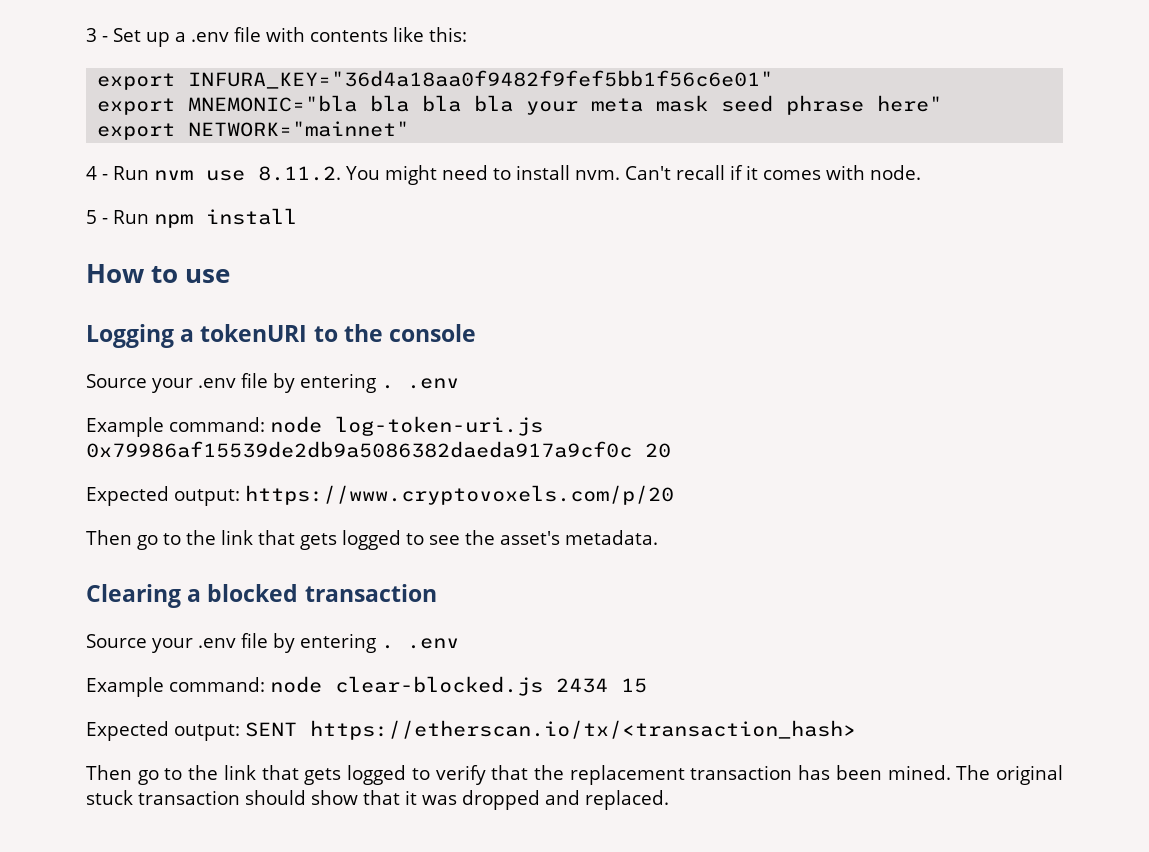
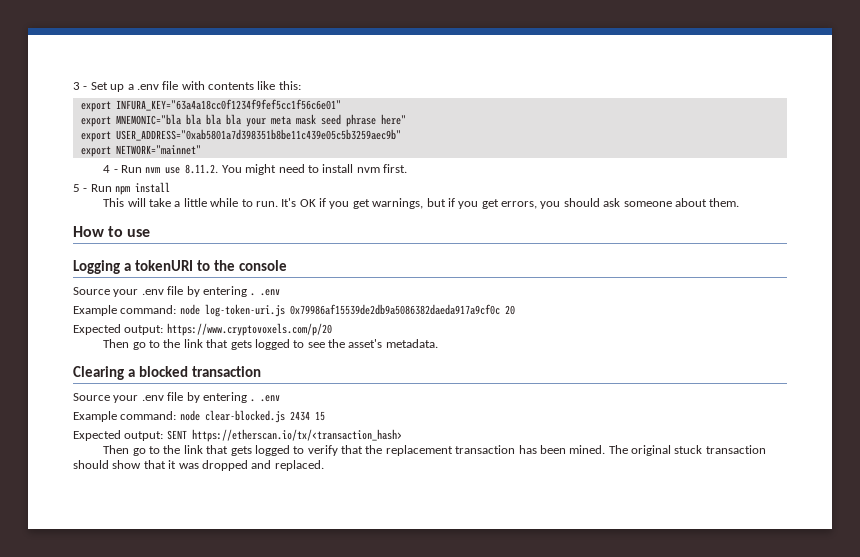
[188,70,774,89] INFURA_KEY="36d4a18aa0f9482f9fef5bb1f56c6e01" -> [115,99,341,111] INFURA_KEY="63a4a18cc0f1234f9fef5cc1f56c6e01"
(943, 103) none -> [80,129,401,142] // export USER_ADDRESS="0xab5801a7d398351b8be11c439e05c5b3259aec9b"
[574,165,921,180] nvm. Can't recall if it comes with node. -> [356,164,408,173] nvm first.
(297, 216) none -> [103,198,740,209] // This will take a little while to run. It's OK if you get warnings, but if you get errors, you should ask someone about them.

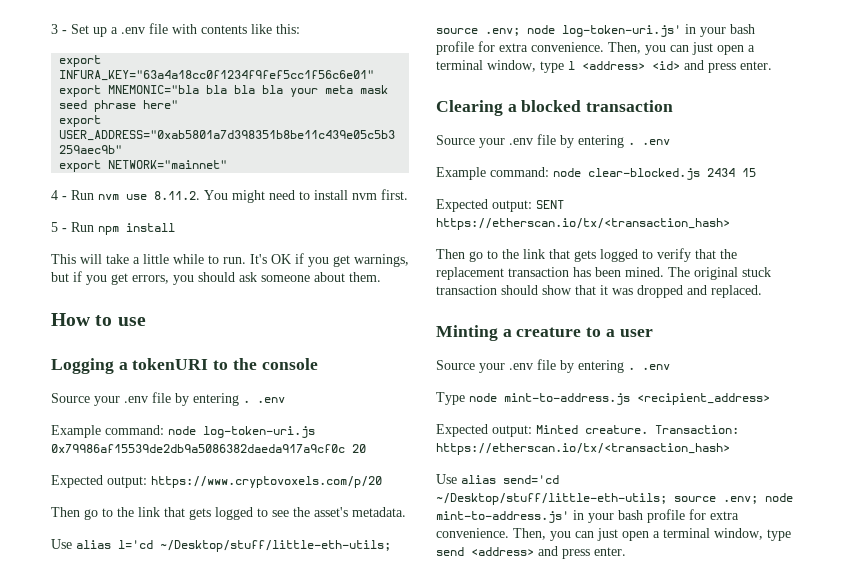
(438, 343) none -> [51,539,391,552] [436,24,755,37] [436,41,755,55] [436,60,772,73] // Use alias l='cd ~/Desktop/stuff/little-eth-utils; source .env; node log-token-uri.js' in your bash profile for extra convenience. Then, you can just open a terminal window, type l <address> <id> and press enter.
(324, 465) none -> [436,325,653,341] [436,359,670,373] [436,392,770,405] [436,424,739,437] [436,443,730,455] [436,474,559,484] [436,493,793,505] [436,509,739,523] [436,528,791,541] [436,546,626,559] // Minting a creature to a user // Source your .env file by entering . .env // Type node mint-to-address.js <recipient_address> // Expected output: Minted creature. Transaction: https://etherscan.io/tx/<transaction_hash> // Use alias send='cd ~/Desktop/stuff/little-eth-utils; source .env; node mint-to-address.js' in your bash profile for extra convenience. Then, you can just open a terminal window, type send <address> and press enter.

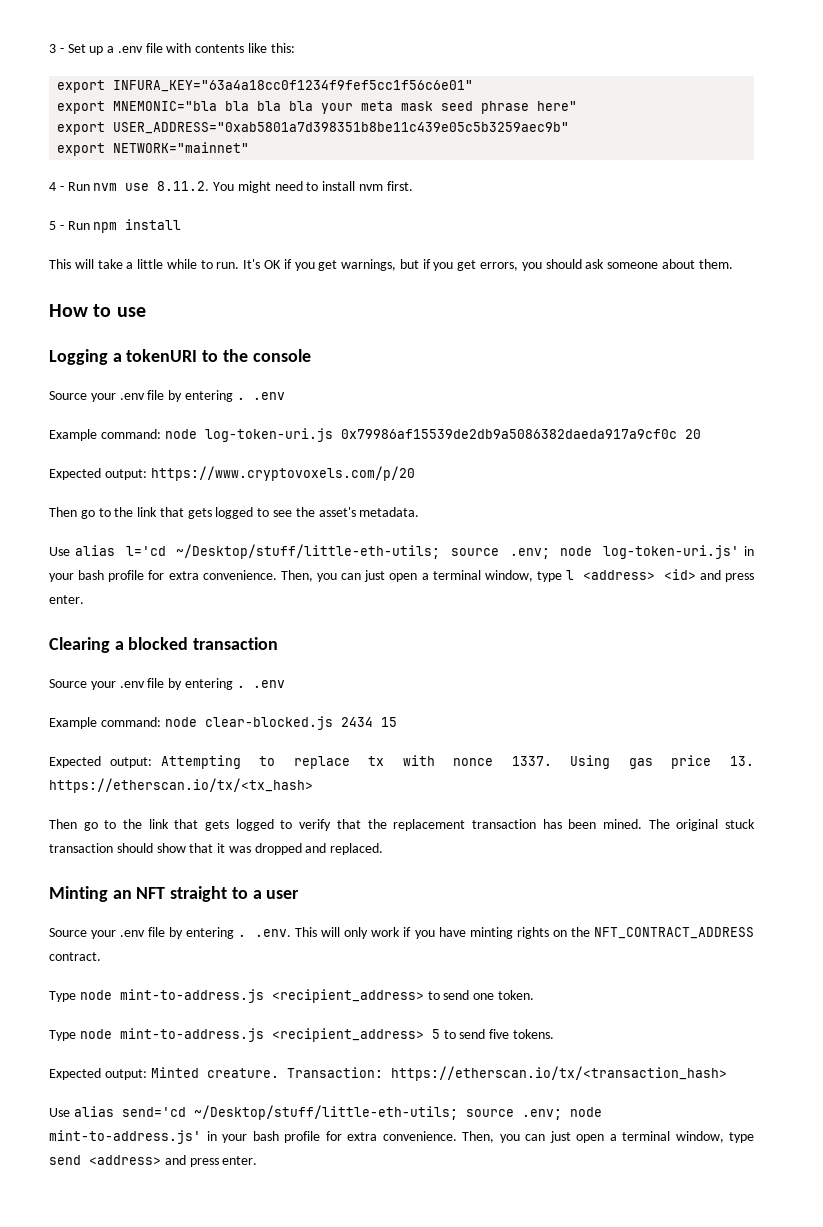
[536,200,564,209] [436,218,730,230] SENT https://etherscan.io/tx/<transaction_hash> -> [160,755,754,769] [49,778,313,793] Attempting to replace tx with nonce 1337. Using gas price 13. https://etherscan.io/tx/<tx_hash>
[502,327,582,337] a creature -> [112,886,228,902] an NFT straight
[642,364,670,370] [436,392,770,405] .env // Type node mint-to-address.js <recipient_address> -> [255,927,755,939] [49,952,101,961] [49,989,534,1003] [49,1028,554,1042] .env. This will only work if you have minting rights on the NFT_CONTRACT_ADDRESS contract. // Type node mint-to-address.js <recipient_address> to send one token. // Type node mint-to-address.js <recipient_address> 5 to send five tokens.

